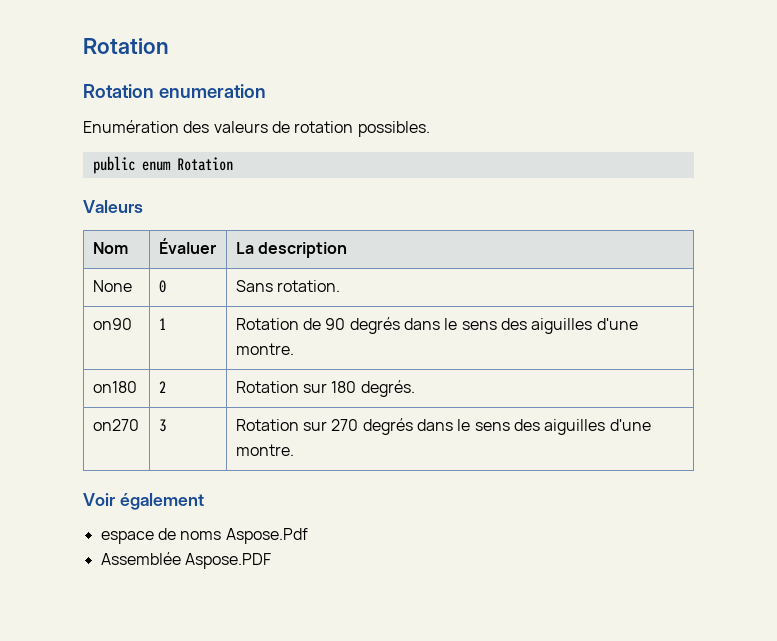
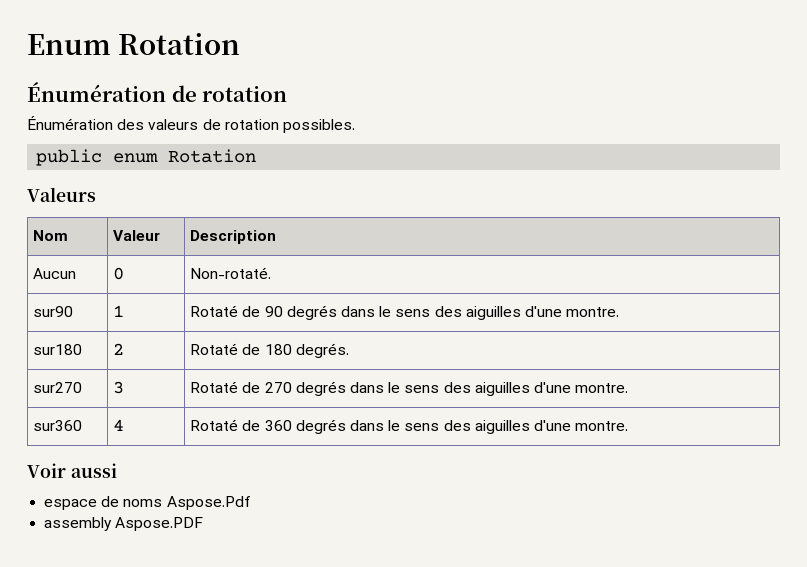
[83,38,169,54] [83,84,266,98] [83,120,179,133] Rotation // Rotation enumeration // Enumération -> [27,33,241,55] [27,82,288,102] [27,116,113,130] Enum Rotation // Énumération de rotation // Énumération
[158,238,216,254] [235,242,347,258] [92,280,132,292] [158,280,166,293] [235,280,340,292] [92,318,132,330] [158,318,166,330] [235,318,299,330] Évaluer | La description // None | 0 | Sans rotation. // on90 | 1 | Rotation -> [113,230,161,241] [190,230,277,244] [33,268,77,279] [113,267,125,280] [190,267,272,279] [33,306,74,317] [113,305,125,317] [190,305,239,317] Valeur | Description // Aucun | 0 | Non-rotaté. // sur90 | 1 | Rotaté
[92,381,137,393] on180 -> [33,344,83,355] sur180
[235,381,327,393] Rotation sur -> [190,343,261,355] Rotaté de
[92,419,139,431] on270 -> [33,382,83,393] sur270
[235,419,327,431] Rotation sur -> [190,381,261,393] Rotaté de
(294, 450) none -> [33,420,83,431] [113,419,125,431] [190,419,629,434] // sur360 | 4 | Rotaté de 360 degrés dans le sens des aiguilles d'une montre.
[119,493,204,510] également -> [70,463,117,478] aussi
[100,552,181,565] Assemblée -> [44,517,113,531] assembly

